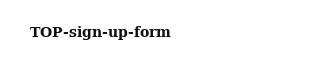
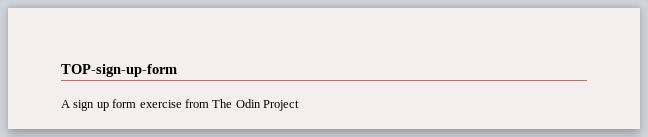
(171, 33) none -> [61,99,299,111] // A sign up form exercise from The Odin Project

